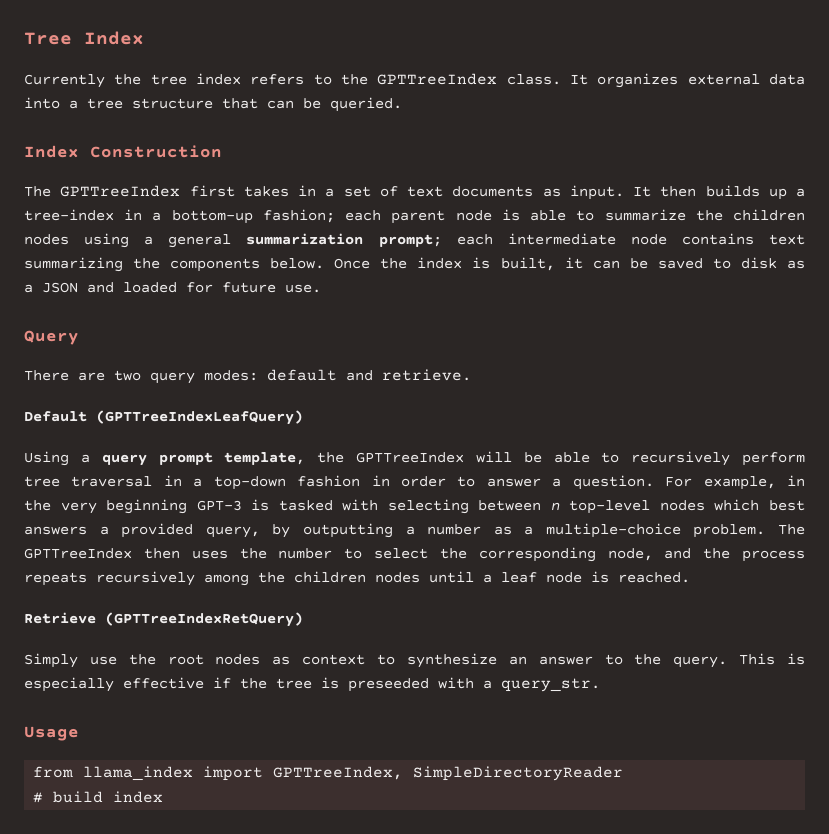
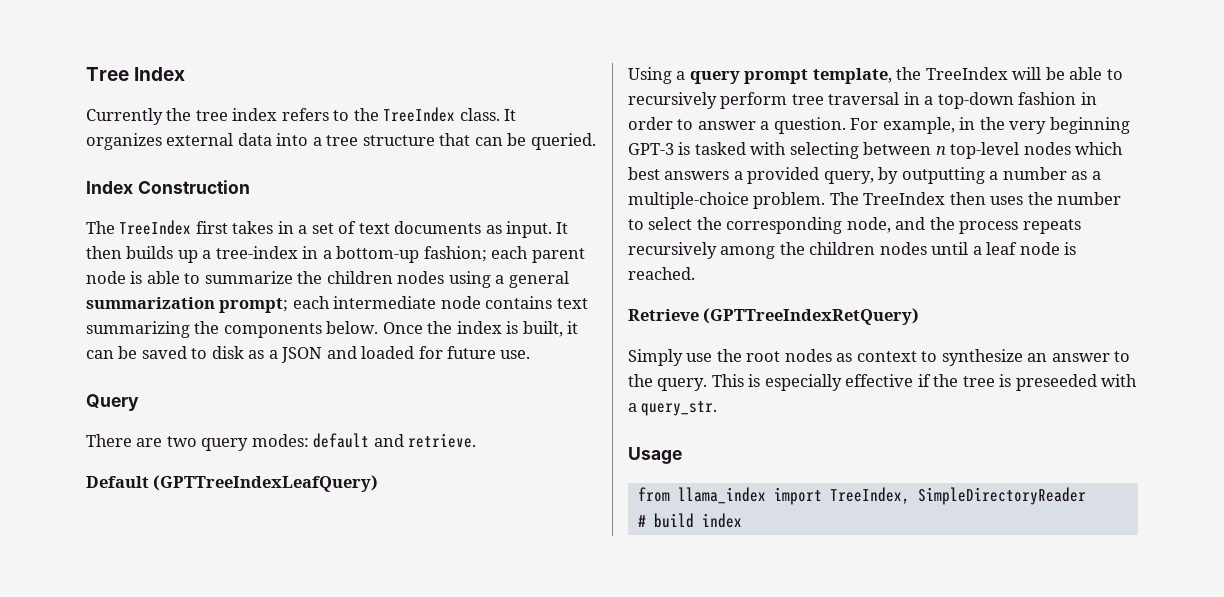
[377,73,498,85] GPTTreeIndex -> [383,107,456,122] TreeIndex
[60,185,181,197] GPTTreeIndex -> [119,220,192,235] TreeIndex
[356,452,464,463] GPTTreeIndex -> [925,67,1008,80] TreeIndex
[24,548,132,559] GPTTreeIndex -> [863,192,946,205] TreeIndex
[273,766,404,780] GPTTreeIndex, -> [829,487,910,504] TreeIndex,

